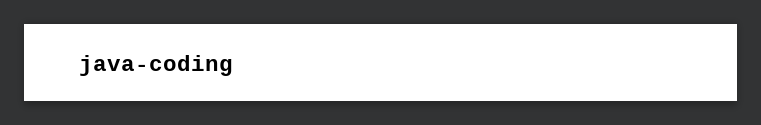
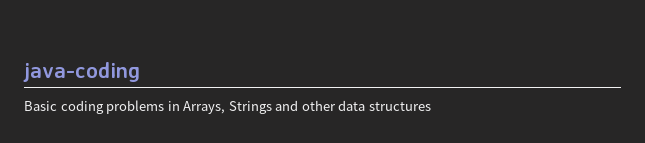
(233, 65) none -> [24,100,431,114] // Basic coding problems in Arrays, Strings and other data structures

